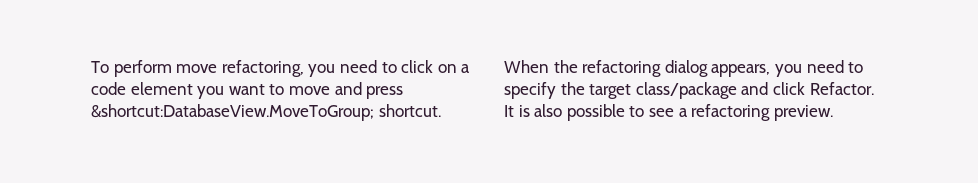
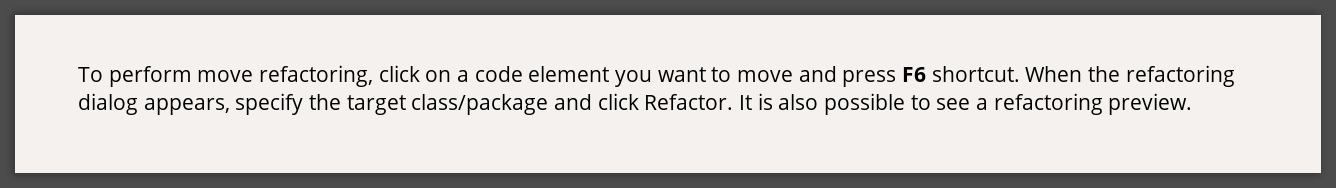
[308,60,397,77] you need to -> (373, 76) none
[91,104,374,121] &shortcut:DatabaseView.MoveToGroup; -> [902,67,927,82] F6
[774,60,864,77] you need to -> (230, 106) none

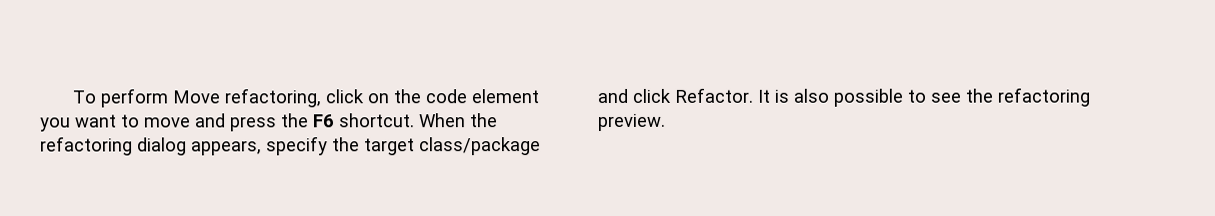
[197,70,254,82] move -> [172,90,221,104] Move
[457,70,470,82] a -> [393,89,422,104] the
(897, 78) none -> [281,113,309,128] the
[976,98,989,110] a -> [965,88,993,103] the

